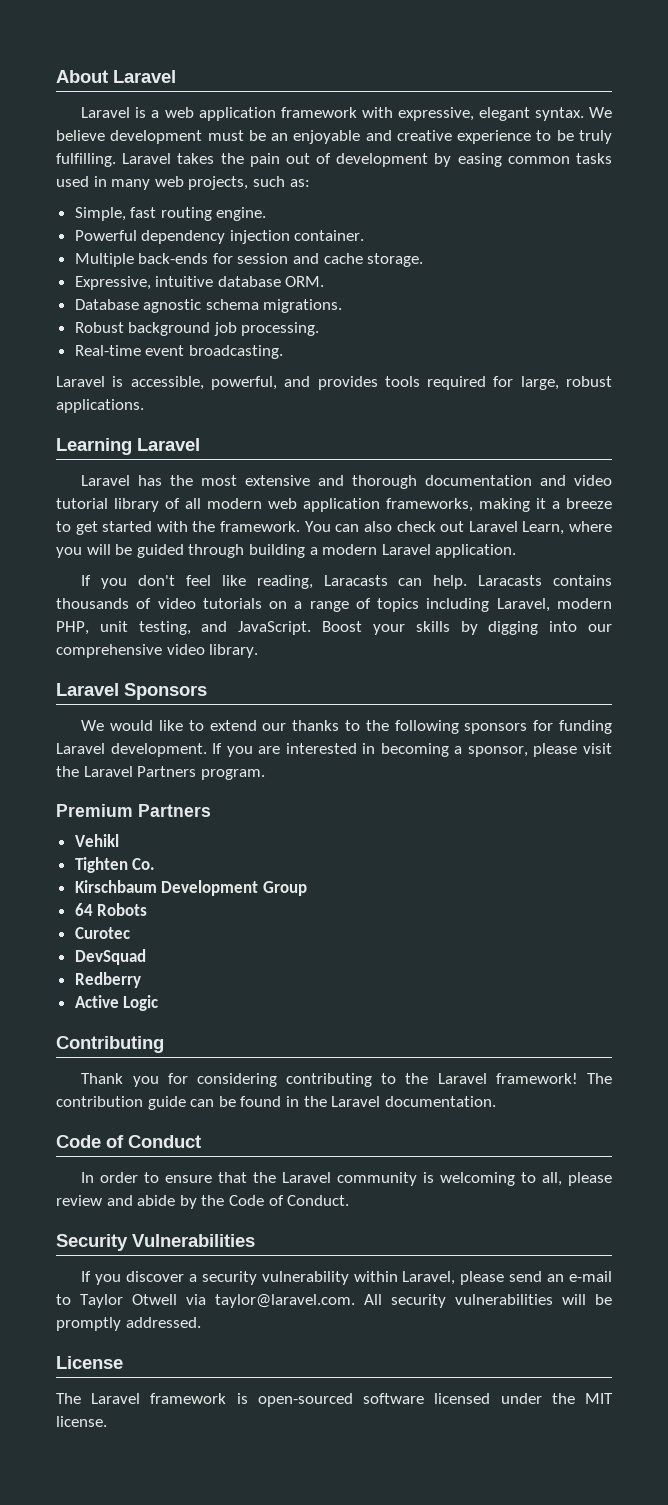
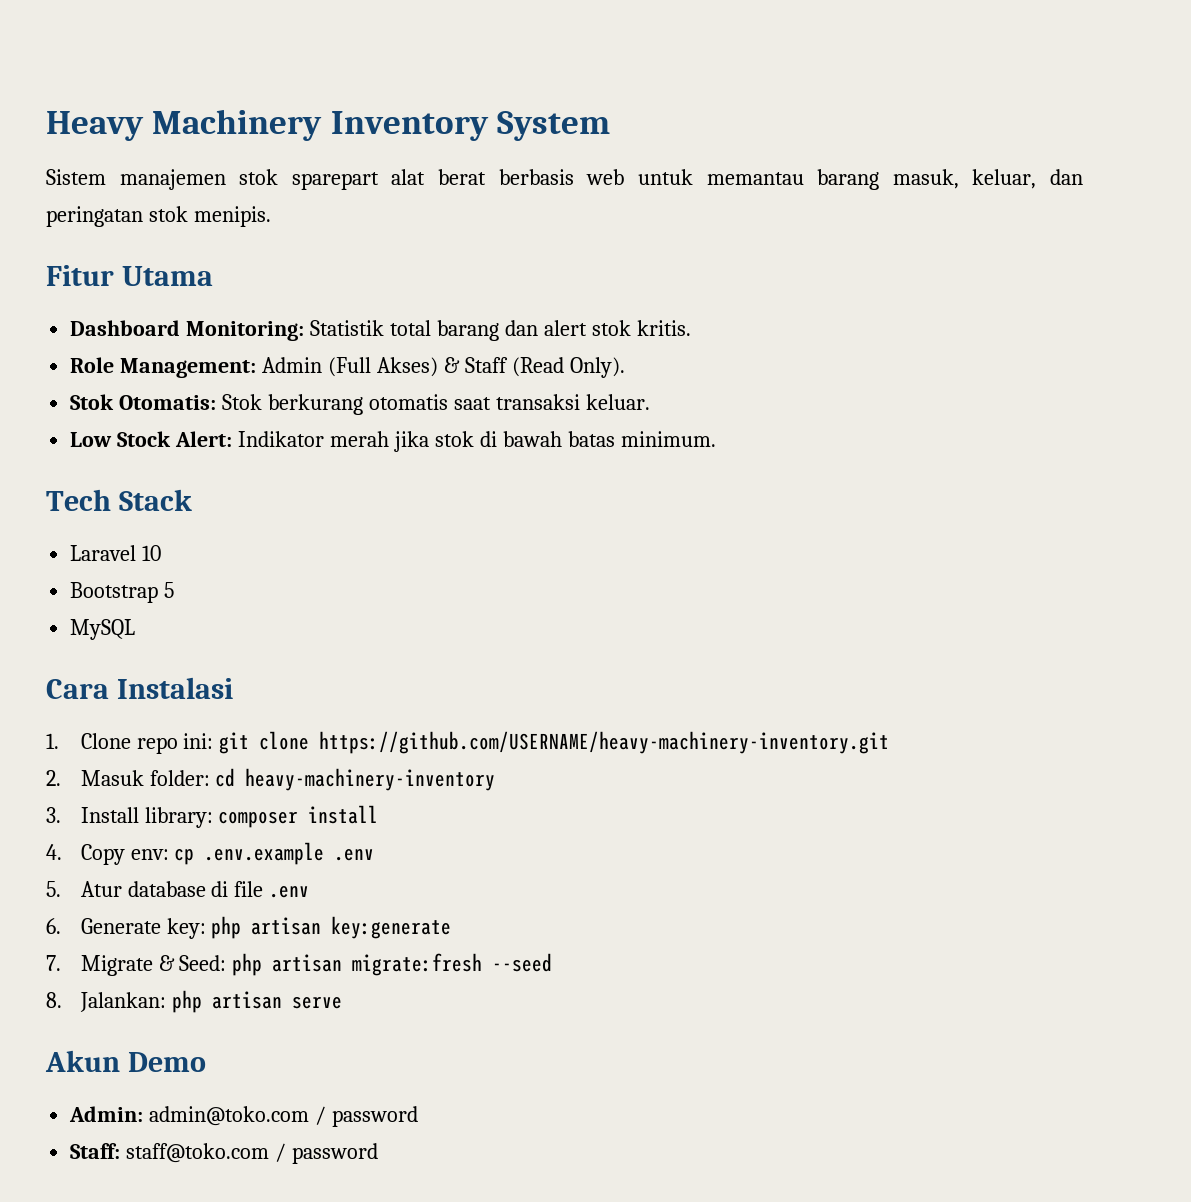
[56,70,176,83] [81,107,612,121] [56,130,612,144] [56,153,612,167] [56,176,310,190] [74,207,267,221] [74,230,365,244] [74,253,424,267] [74,276,325,290] [74,299,343,313] [74,322,320,336] [74,345,283,359] [56,376,613,390] [56,399,144,413] [56,438,200,455] [81,475,612,489] [56,498,612,512] [56,521,612,535] [56,544,517,558] [81,575,612,589] [56,598,612,612] [56,621,612,635] [56,644,259,658] [56,683,207,700] [81,720,612,734] [56,743,612,757] [56,766,265,780] [56,804,211,817] [74,834,119,847] [74,857,156,873] [74,880,307,896] [74,903,148,916] [74,927,130,939] [74,949,146,965] [74,972,141,988] [74,995,159,1011] [56,1036,164,1053] [81,1073,612,1087] [56,1096,496,1110] [56,1135,201,1148] [81,1172,612,1186] [56,1195,350,1209] [56,1234,255,1251] [81,1271,613,1285] [56,1294,612,1308] [56,1317,201,1331] [56,1356,123,1369] [56,1393,613,1407] [56,1416,107,1427] About Laravel // Laravel is a web application framework with expressive, elegant syntax. We believe development must be an enjoyable and creative experience to be truly fulfilling. Laravel takes the pain out of development by easing common tasks used in many web projects, such as: // Simple, fast routing engine. // Powerful dependency injection container. // Multiple back-ends for session and cache storage. // Expressive, intuitive database ORM. // Database agnostic schema migrations. // Robust background job processing. // Real-time event broadcasting. // Laravel is accessible, powerful, and provides tools required for large, robust applications. // Learning Laravel // Laravel has the most extensive and thorough documentation and video tutorial library of all modern web application frameworks, making it a breeze to get started with the framework. You can also check out Laravel Learn, where you will be guided through building a modern Laravel application. // If you don't feel like reading, Laracasts can help. Laracasts contains thousands of video tutorials on a range of topics including Laravel, modern PHP, unit testing, and JavaScript. Boost your skills by digging into our comprehensive video library. // Laravel Sponsors // We would like to extend our thanks to the following sponsors for funding Laravel development. If you are interested in becoming a sponsor, please visit the Laravel Partners program. // Premium Partners // Vehikl // Tighten Co. // Kirschbaum Development Group // 64 Robots // Curotec // DevSquad // Redberry // Active Logic // Contributing // Thank you for considering contributing to the Laravel framework! The contribution guide can be found in the Laravel documentation. // Code of Conduct // In order to ensure that the Laravel community is welcoming to all, please review and abide by the Code of Conduct. // Security Vulnerabilities // If you discover a security vulnerability within Laravel, please send an e-mail to Taylor Otwell via taylor@laravel.com. All security vulnerabilities will be promptly addressed. // License // The Laravel framework is open-sourced software licensed under the MIT license. -> [46,109,610,141] [46,169,1084,190] [46,206,271,227] [46,265,213,286] [70,320,691,341] [70,357,625,378] [70,394,650,415] [70,431,716,452] [46,489,192,511] [70,545,162,561] [70,582,175,603] [70,619,136,640] [46,677,233,699] [46,731,890,754] [46,768,496,791] [46,805,379,828] [46,842,375,865] [46,881,310,898] [46,916,452,939] [46,953,553,976] [46,990,342,1013] [45,1050,206,1072] [69,1106,419,1127] [70,1143,379,1164] Heavy Machinery Inventory System // Sistem manajemen stok sparepart alat berat berbasis web untuk memantau barang masuk, keluar, dan peringatan stok menipis. // Fitur Utama // Dashboard Monitoring: Statistik total barang dan alert stok kritis. // Role Management: Admin (Full Akses) & Staff (Read Only). // Stok Otomatis: Stok berkurang otomatis saat transaksi keluar. // Low Stock Alert: Indikator merah jika stok di bawah batas minimum. // Tech Stack // Laravel 10 // Bootstrap 5 // MySQL // Cara Instalasi // 1. Clone repo ini: git clone https://github.com/USERNAME/heavy-machinery-inventory.git // 2. Masuk folder: cd heavy-machinery-inventory // 3. Install library: composer install // 4. Copy env: cp .env.example .env // 5. Atur database di file .env // 6. Generate key: php artisan key:generate // 7. Migrate & Seed: php artisan migrate:fresh --seed // 8. Jalankan: php artisan serve // Akun Demo // Admin: admin@toko.com / password // Staff: staff@toko.com / password

